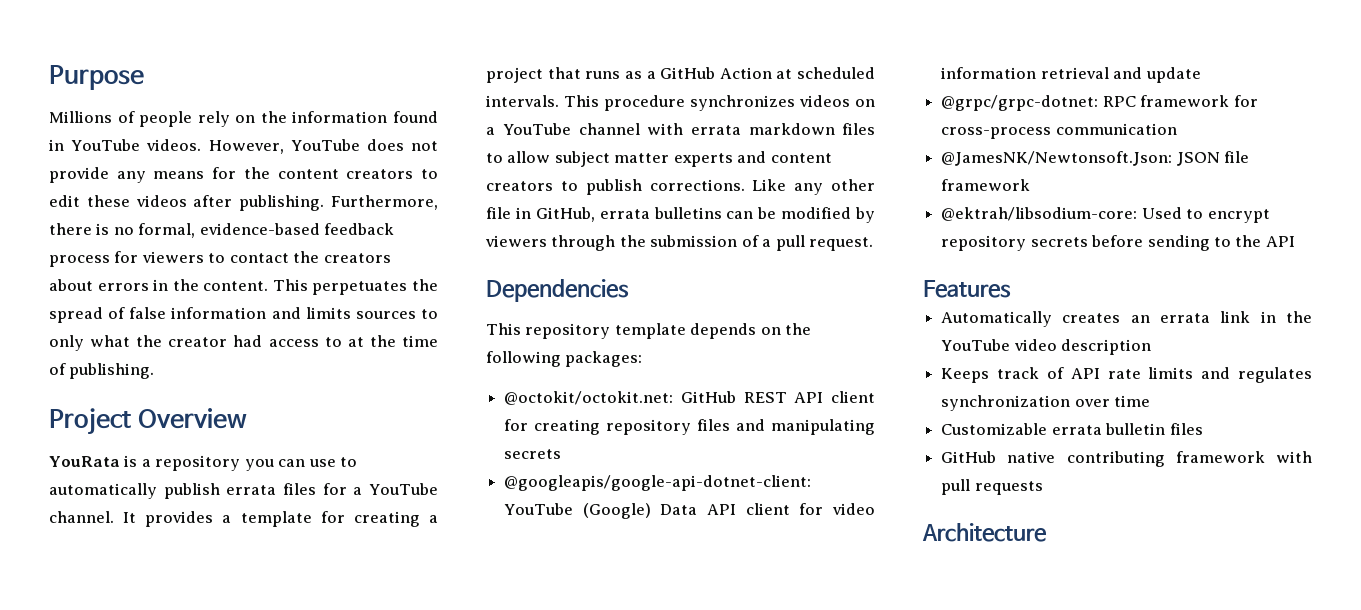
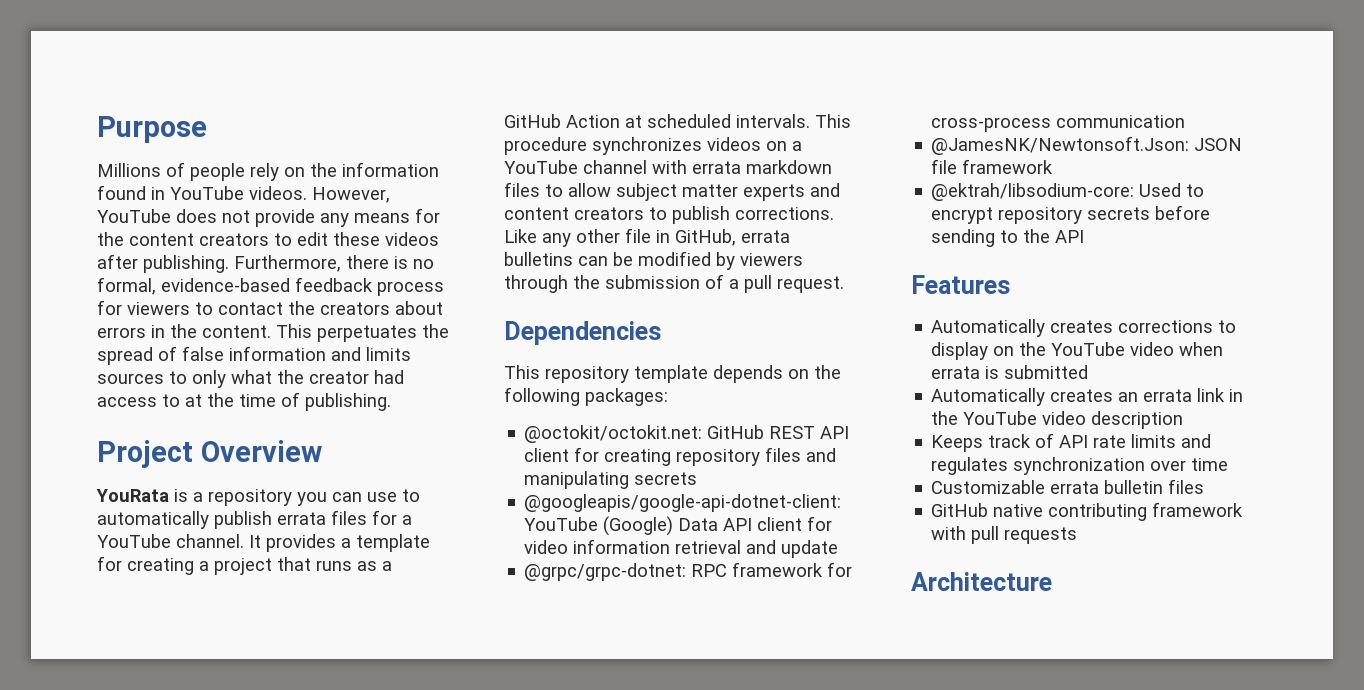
(1011, 289) none -> [931,319,1237,337] [931,342,1224,360] [931,365,1089,379] // Automatically creates corrections to display on the YouTube video when errata is submitted

